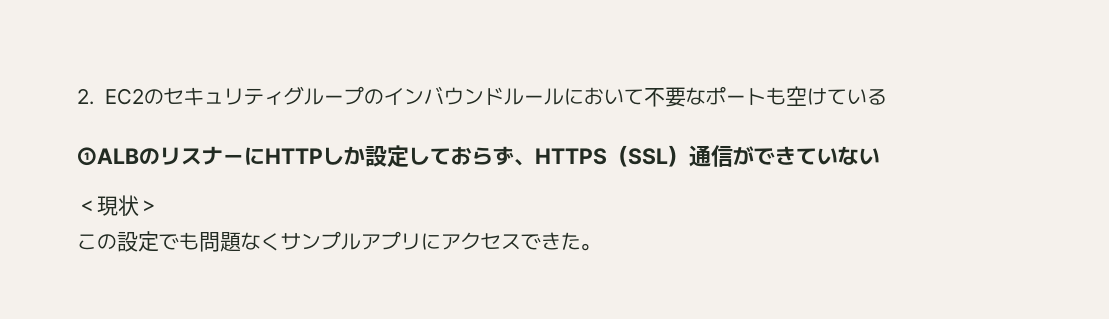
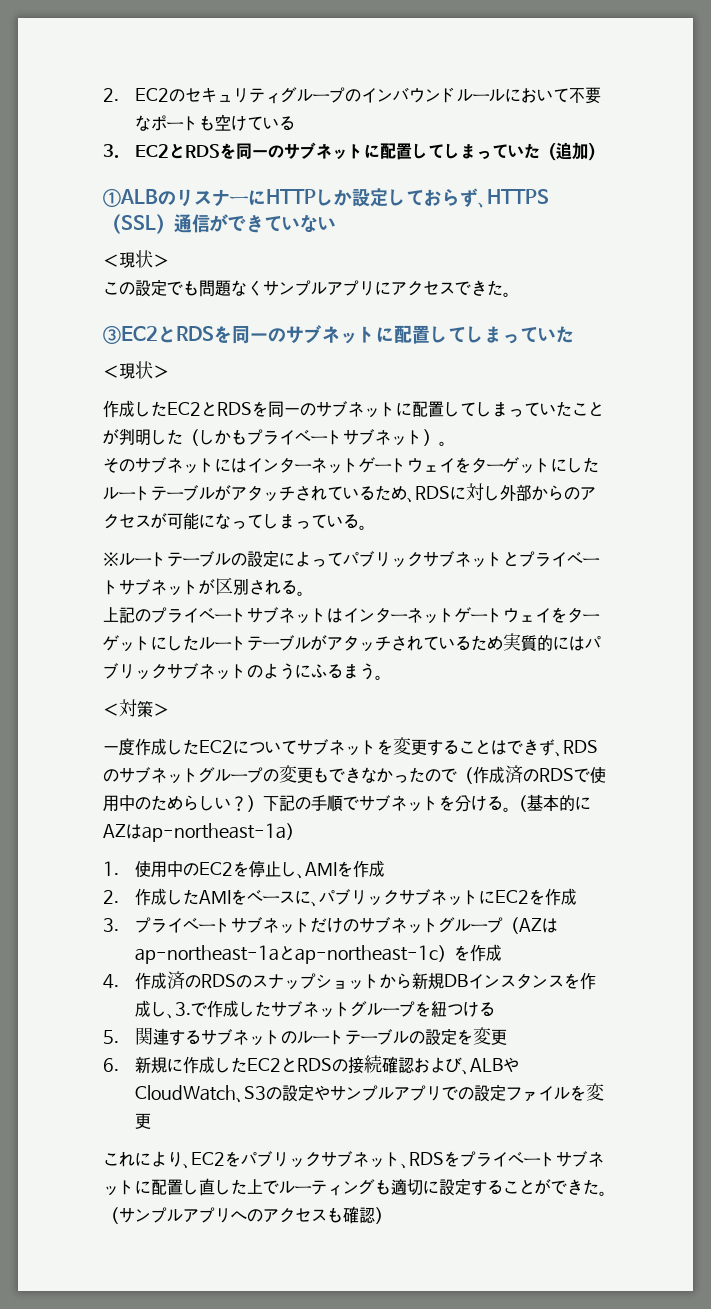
(887, 97) none -> [103,142,605,161] // 3. EC2とRDSを同一のサブネットに配置してしまっていた（追加）
(601, 247) none -> [103,325,574,345] [103,361,169,379] [103,400,604,418] [103,428,447,446] [103,457,599,474] [103,483,596,503] [103,512,367,530] [103,551,600,568] [103,577,305,596] [103,607,600,624] [103,633,601,652] [103,663,383,680] [103,699,169,718] [103,737,598,757] [103,765,606,784] [103,794,591,812] [103,823,302,842] [103,860,386,879] [103,888,578,907] [103,917,559,934] [135,944,503,964] [103,971,597,990] [135,1000,496,1019] [103,1027,508,1046] [103,1055,520,1075] [135,1083,605,1103] [135,1113,152,1130] [103,1151,604,1169] [103,1178,607,1196] [103,1206,391,1224] // ③EC2とRDSを同一のサブネットに配置してしまっていた // ＜現状＞ // 作成したEC2とRDSを同一のサブネットに配置してしまっていたことが判明した（しかもプライベートサブネット）。 // そのサブネットにはインターネットゲートウェイをターゲットにしたルートテーブルがアタッチされているため、RDSに対し外部からのアクセスが可能になってしまっている。 // ※ルートテーブルの設定によってパブリックサブネットとプライベートサブネットが区別される。 // 上記のプライベートサブネットはインターネットゲートウェイをターゲットにしたルートテーブルがアタッチされているため実質的にはパブリックサブネットのようにふるまう。 // ＜対策＞ // 一度作成したEC2についてサブネットを変更することはできず、RDSのサブネットグループの変更もできなかったので（作成済のRDSで使用中のためらしい？）下記の手順でサブネットを分ける。（基本的にAZはap-northeast-1a） // 1.使用中のEC2を停止し、AMIを作成 // 2.作成したAMIをベースに、パブリックサブネットにEC2を作成 // 3.プライベートサブネットだけのサブネットグループ（AZはap-northeast-1aとap-northeast-1c）を作成 // 4.作成済のRDSのスナップショットから新規DBインスタンスを作成し、3.で作成したサブネットグループを紐つける // 5.関連するサブネットのルートテーブルの設定を変更 // 6.新規に作成したEC2とRDSの接続確認および、ALBやCloudWatch、S3の設定やサンプルアプリでの設定ファイルを変更 // これにより、EC2をパブリックサブネット、RDSをプライベートサブネットに配置し直した上でルーティングも適切に設定することができた。（サンプルアプリへのアクセスも確認）

